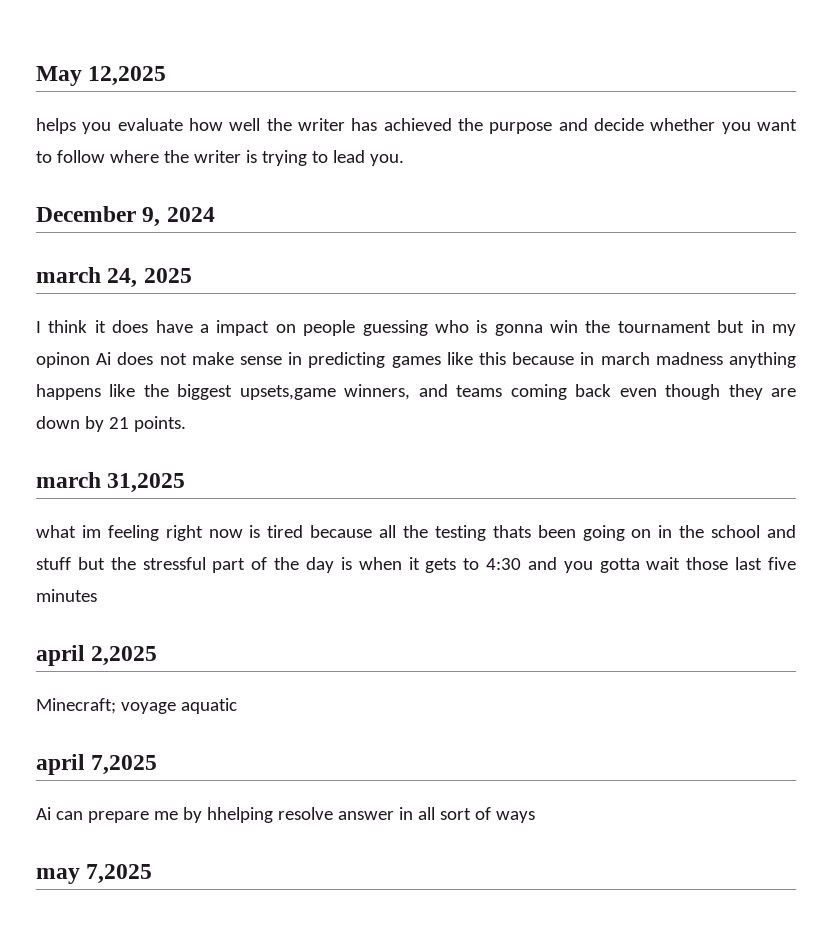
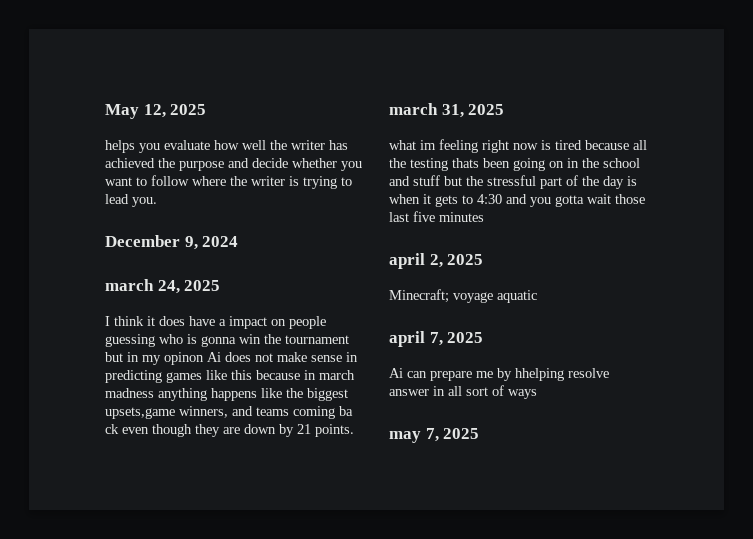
[88,66,167,86] 12,2025 -> [143,104,207,118] 12, 2025
[575,384,612,397] back -> [339,406,353,416] [105,424,119,434] ba ck
[107,473,186,493] 31,2025 -> [441,104,505,118] 31, 2025
[91,646,158,666] 2,2025 -> [429,254,484,268] 2, 2025
[91,755,158,775] 7,2025 -> [429,332,484,346] 7, 2025
[86,864,153,884] 7,2025 -> [425,428,480,442] 7, 2025

